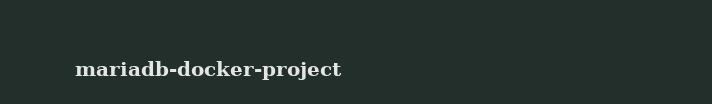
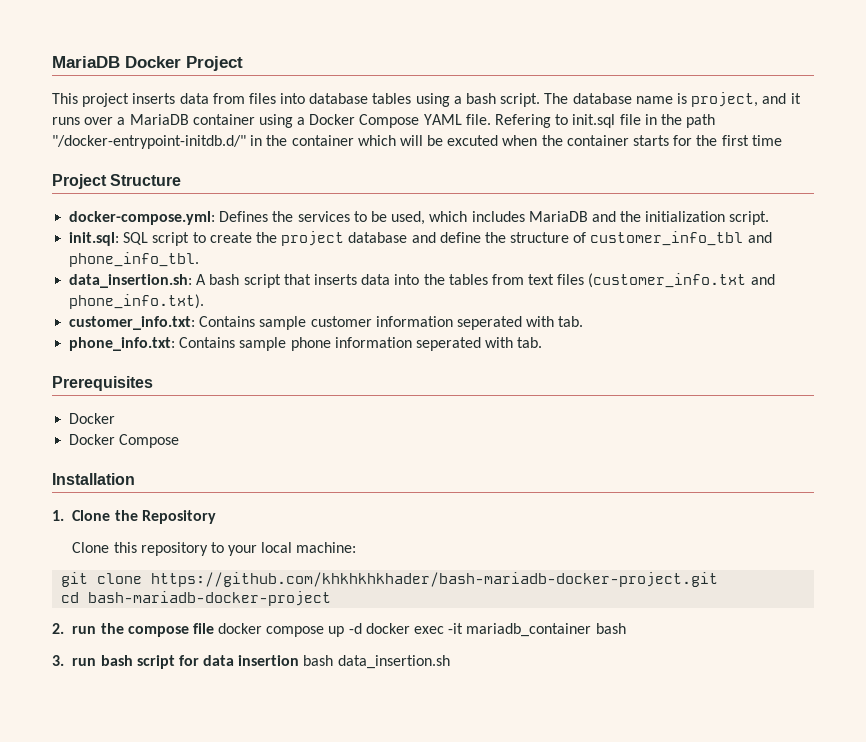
[75,61,342,80] mariadb-docker-project -> [52,56,243,71] [52,92,801,107] [52,114,716,128] [52,135,782,149] [52,174,182,189] [69,211,770,225] [69,231,772,246] [69,252,200,267] [69,273,775,288] [69,294,205,309] [69,316,584,330] [69,337,543,351] [52,376,153,391] [69,413,116,424] [69,434,180,448] [52,473,135,485] [52,510,216,524] [72,542,357,556] [61,572,719,587] [61,591,332,606] [52,623,626,637] [52,655,450,669] MariaDB Docker Project // This project inserts data from files into database tables using a bash script. The database name is project, and it runs over a MariaDB container using a Docker Compose YAML file. Refering to init.sql file in the path "/docker-entrypoint-initdb.d/" in the container which will be excuted when the container starts for the first time // Project Structure // docker-compose.yml: Defines the services to be used, which includes MariaDB and the initialization script. // init.sql: SQL script to create the project database and define the structure of customer_info_tbl and phone_info_tbl. // data_insertion.sh: A bash script that inserts data into the tables from text files (customer_info.txt and phone_info.txt). // customer_info.txt: Contains sample customer information seperated with tab. // phone_info.txt: Contains sample phone information seperated with tab. // Prerequisites // Docker // Docker Compose // Installation // 1. Clone the Repository // Clone this repository to your local machine: // git clone https://github.com/khkhkhkhader/bash-mariadb-docker-project.git // cd bash-mariadb-docker-project // 2. run the compose file docker compose up -d docker exec -it mariadb_container bash // 3. run bash script for data insertion bash data_insertion.sh

